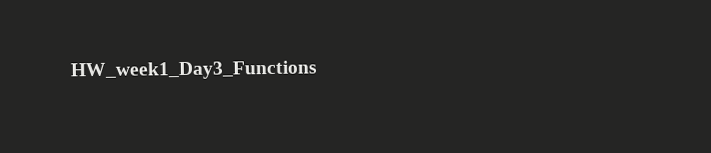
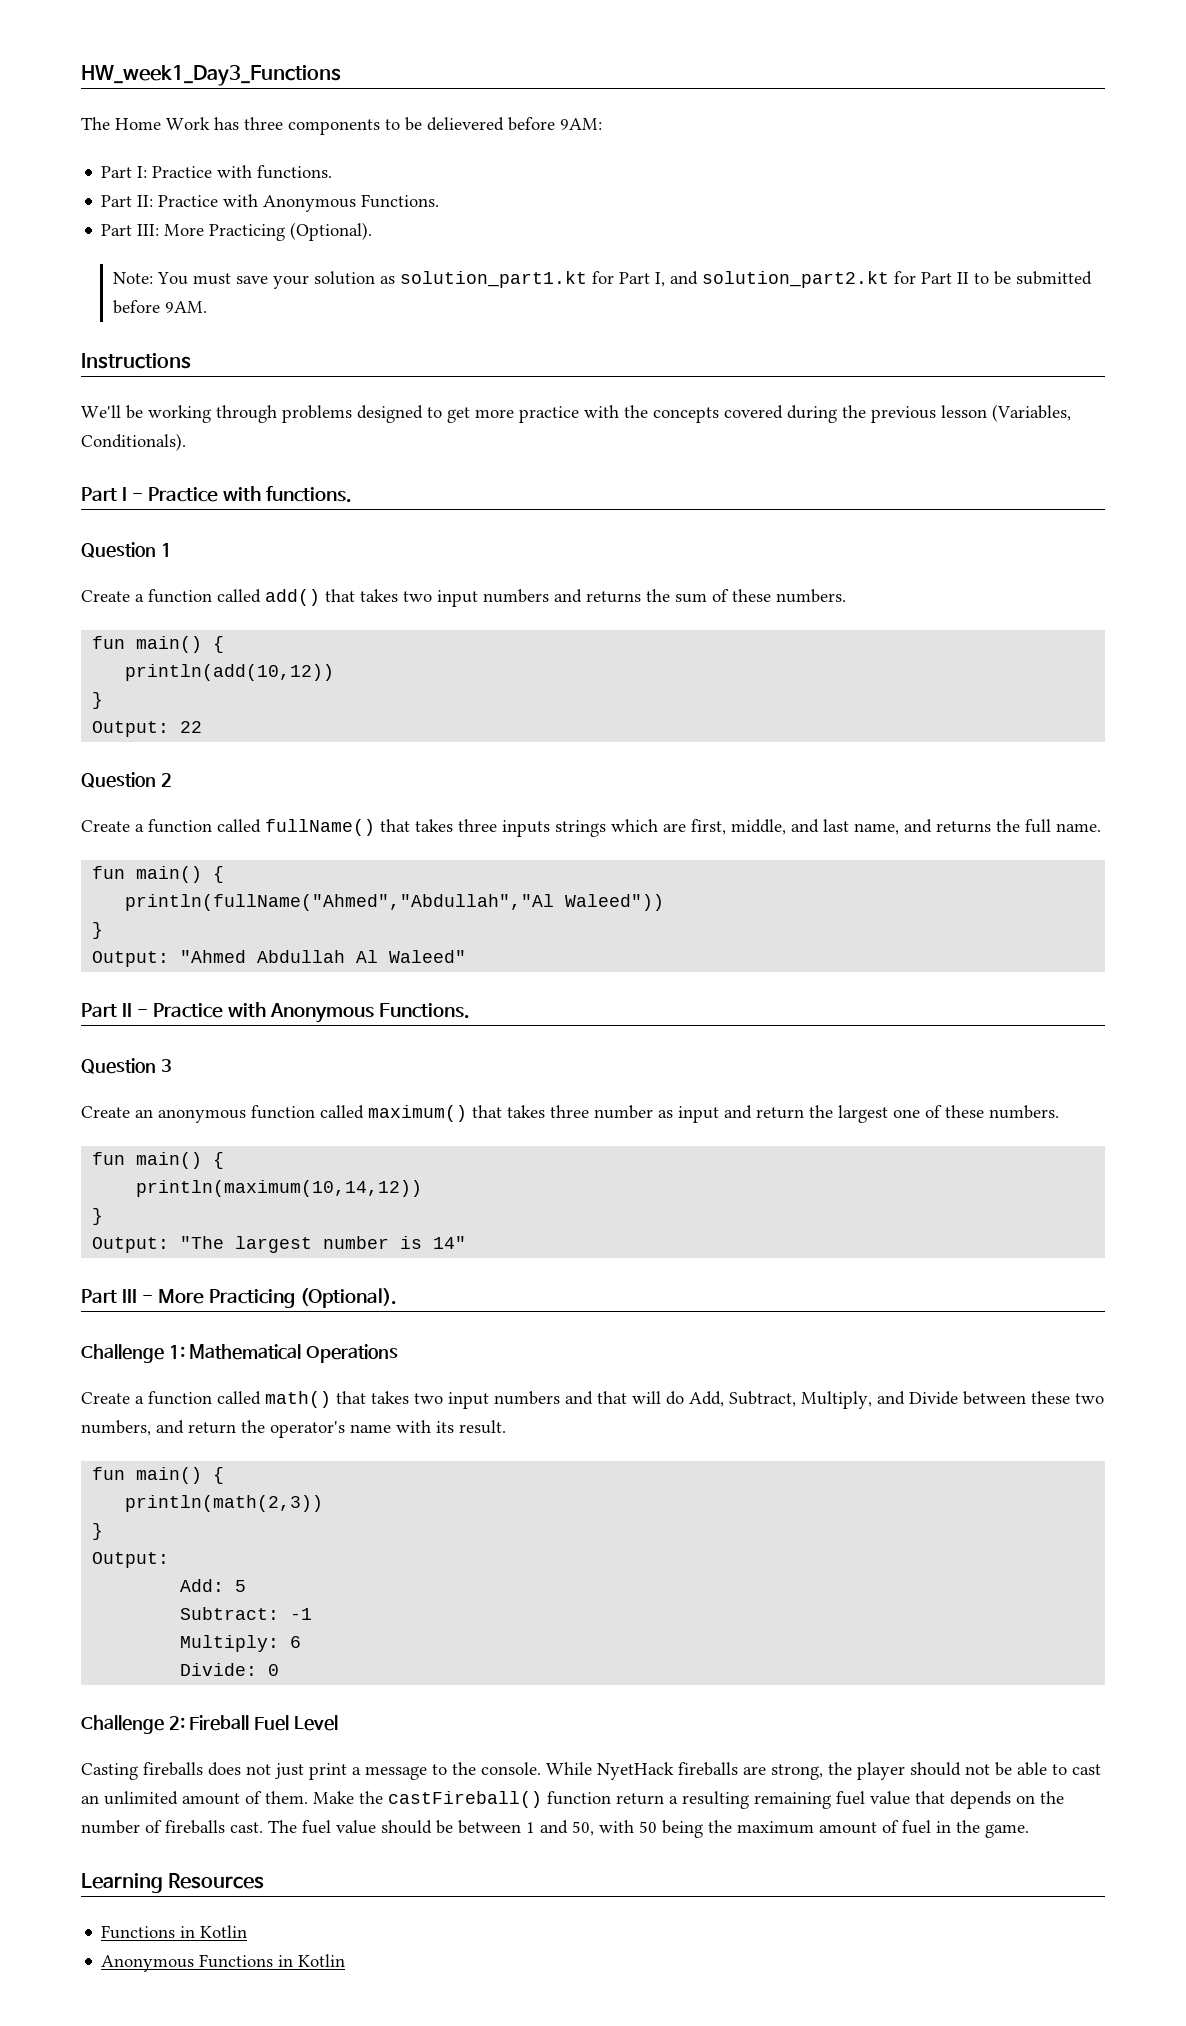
(318, 70) none -> [81,117,602,135] [101,165,333,179] [101,194,440,212] [101,222,373,241] [113,271,1093,289] [113,300,208,314] [81,353,191,369] [81,404,1071,423] [81,433,186,451] [81,486,352,503] [81,542,172,558] [81,589,846,607] [92,636,225,653] [125,664,335,681] [92,692,104,709] [92,721,203,737] [81,772,172,788] [81,819,1101,837] [92,866,225,883] [125,894,665,911] [92,922,104,939] [92,950,467,967] [81,1002,470,1023] [81,1058,172,1074] [81,1105,1059,1123] [92,1152,225,1169] [136,1180,423,1197] [92,1208,104,1225] [92,1236,467,1253] [81,1288,397,1308] [81,1344,399,1363] [81,1391,1104,1409] [81,1420,506,1438] [92,1467,225,1484] [125,1495,324,1512] [92,1523,104,1540] [92,1552,170,1568] [180,1579,247,1592] [180,1607,313,1620] [180,1635,302,1652] [180,1663,280,1676] [81,1715,338,1734] [81,1762,1101,1780] [81,1791,1064,1809] [81,1820,1029,1838] [81,1873,265,1893] [101,1925,248,1939] [101,1954,346,1972] // The Home Work has three components to be delievered before 9AM: // Part I: Practice with functions. // Part II: Practice with Anonymous Functions. // Part III: More Practicing (Optional). // Note: You must save your solution as solution_part1.kt for Part I, and solution_part2.kt for Part II to be submitted before 9AM. // Instructions // We'll be working through problems designed to get more practice with the concepts covered during the previous lesson (Variables, Conditionals). // Part I - Practice with functions. // Question 1 // Create a function called add() that takes two input numbers and returns the sum of these numbers. // fun main() { // println(add(10,12)) // } // Output: 22 // Question 2 // Create a function called fullName() that takes three inputs strings which are first, middle, and last name, and returns the full name. // fun main() { // println(fullName("Ahmed","Abdullah","Al Waleed")) // } // Output: "Ahmed Abdullah Al Waleed" // Part II - Practice with Anonymous Functions. // Question 3 // Create an anonymous function called maximum() that takes three number as input and return the largest one of these numbers. // fun main() { // println(maximum(10,14,12)) // } // Output: "The largest number is 14" // Part III - More Practicing (Optional). // Challenge 1: Mathematical Operations // Create a function called math() that takes two input numbers and that will do Add, Subtract, Multiply, and Divide between these two numbers, and return the operator's name with its result. // fun main() { // println(math(2,3)) // } // Output: // Add: 5 // Subtract: -1 // Multiply: 6 // Divide: 0 // Challenge 2: Fireball Fuel Level // Casting fireballs does not just print a message to the console. While NyetHack fireballs are strong, the player should not be able to cast an unlimited amount of them. Make the castFireball() function return a resulting remaining fuel value that depends on the number of fireballs cast. The fuel value should be between 1 and 50, with 50 being the maximum amount of fuel in the game. // Learning Resources // Functions in Kotlin // Anonymous Functions in Kotlin

